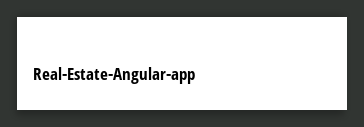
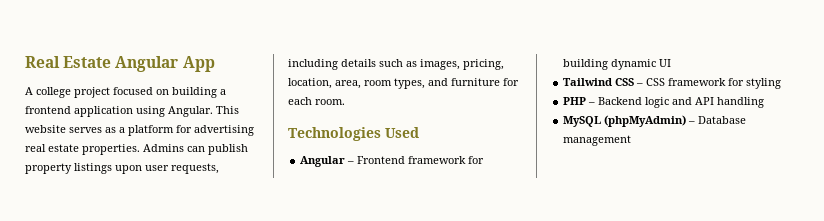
[33,67,195,84] Real-Estate-Angular-app -> [25,56,215,72] [25,87,226,98] [25,106,239,117] [25,125,254,136] [25,144,248,155] [25,163,219,174] [288,59,504,70] [288,78,519,89] [288,97,345,105] [288,127,419,141] [300,156,485,167] [563,59,672,70] [563,78,782,89] [563,97,765,108] [563,115,747,127] [563,135,632,146] Real Estate Angular App // A college project focused on building a frontend application using Angular. This website serves as a platform for advertising real estate properties. Admins can publish property listings upon user requests, including details such as images, pricing, location, area, room types, and furniture for each room. // Technologies Used // Angular – Frontend framework for building dynamic UI // Tailwind CSS – CSS framework for styling // PHP – Backend logic and API handling // MySQL (phpMyAdmin) – Database management

